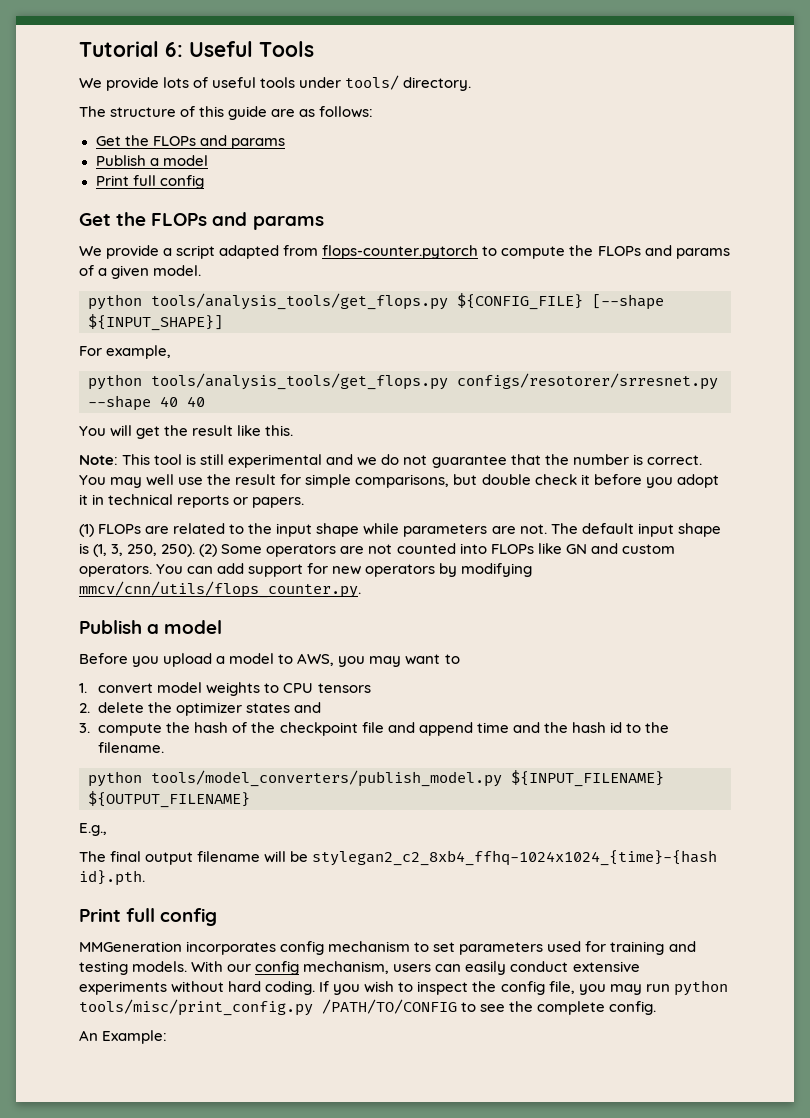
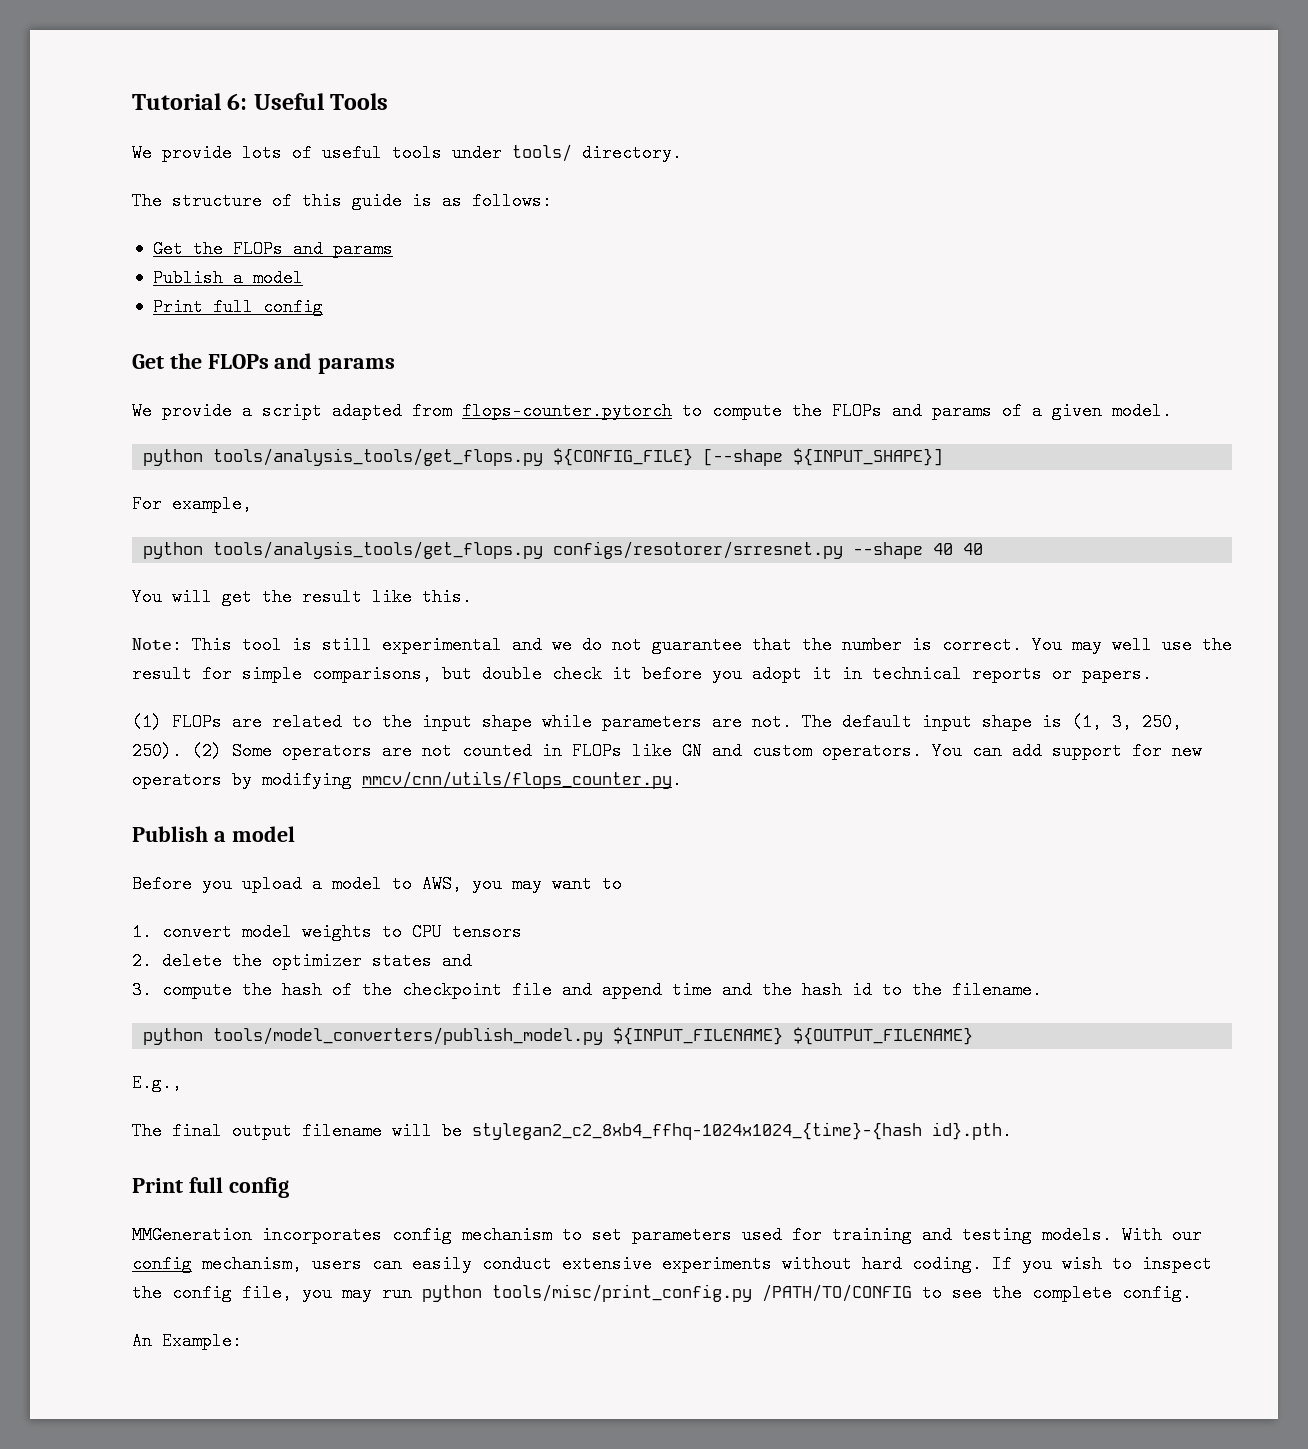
[271,109,296,117] are -> [412,192,432,210] is
[459,543,487,554] into -> [542,742,562,760] in

